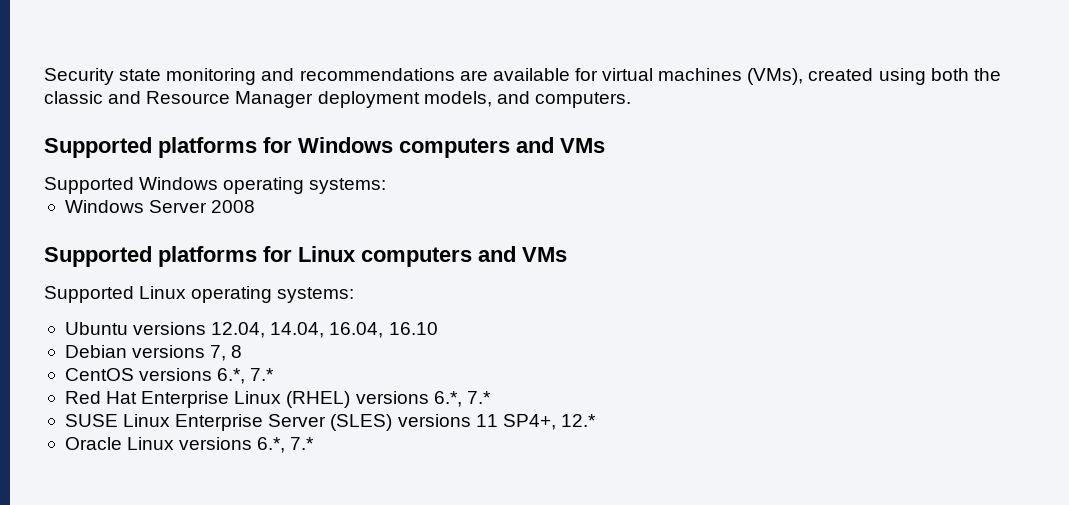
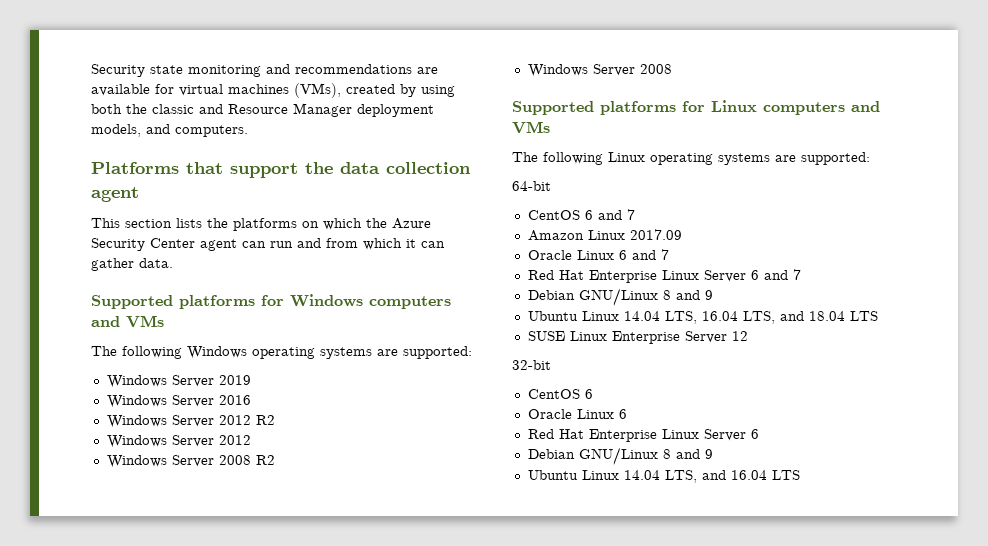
(874, 74) none -> [400,84,416,97] by
(631, 100) none -> [91,162,471,178] [91,187,139,202] [91,218,431,231] [91,238,445,251] [91,258,173,271] // Platforms that support the data collection agent // This section lists the platforms on which the Azure Security Center agent can run and from which it can gather data.
[44,177,387,194] Supported Windows operating systems: -> [91,346,472,359] [106,375,251,388] [106,395,251,408] [106,415,275,428] [106,435,251,448] [106,455,275,468] The following Windows operating systems are supported: // Windows Server 2019 // Windows Server 2016 // Windows Server 2012 R2 // Windows Server 2012 // Windows Server 2008 R2
[44,286,355,303] [64,322,438,338] [64,345,243,361] [64,368,275,384] [64,391,491,408] [64,414,596,431] [64,437,315,453] Supported Linux operating systems: // Ubuntu versions 12.04, 14.04, 16.04, 16.10 // Debian versions 7, 8 // CentOS versions 6.*, 7.* // Red Hat Enterprise Linux (RHEL) versions 6.*, 7.* // SUSE Linux Enterprise Server (SLES) versions 11 SP4+, 12.* // Oracle Linux versions 6.*, 7.* -> [512,152,870,165] [512,181,551,191] [527,209,635,220] [527,229,682,241] [527,249,669,260] [527,269,801,283] [527,288,713,306] [527,311,878,324] [527,331,748,344] [512,360,551,370] [527,389,593,399] [527,409,627,419] [527,429,759,442] [527,447,713,465] [527,470,800,483] The following Linux operating systems are supported: // 64-bit // CentOS 6 and 7 // Amazon Linux 2017.09 // Oracle Linux 6 and 7 // Red Hat Enterprise Linux Server 6 and 7 // Debian GNU/Linux 8 and 9 // Ubuntu Linux 14.04 LTS, 16.04 LTS, and 18.04 LTS // SUSE Linux Enterprise Server 12 // 32-bit // CentOS 6 // Oracle Linux 6 // Red Hat Enterprise Linux Server 6 // Debian GNU/Linux 8 and 9 // Ubuntu Linux 14.04 LTS, and 16.04 LTS

